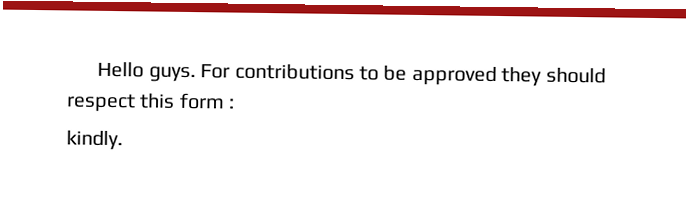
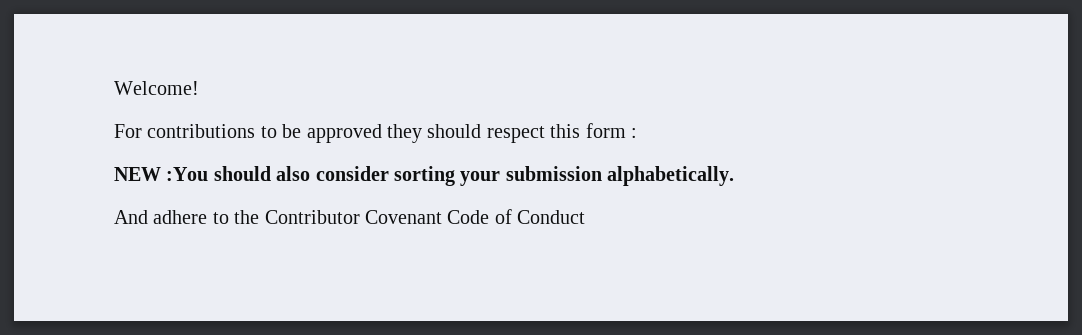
[97,61,196,83] Hello guys. -> [114,81,199,95] Welcome! //
[66,130,123,151] kindly. -> [114,166,735,186] [114,209,586,224] NEW :You should also consider sorting your submission alphabetically. // And adhere to the Contributor Covenant Code of Conduct

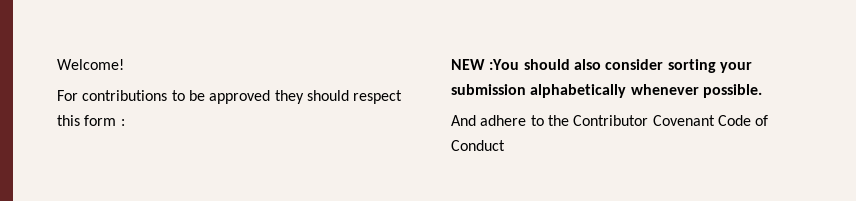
[607,166,735,186] alphabetically. -> [530,84,762,98] alphabetically whenever possible.

